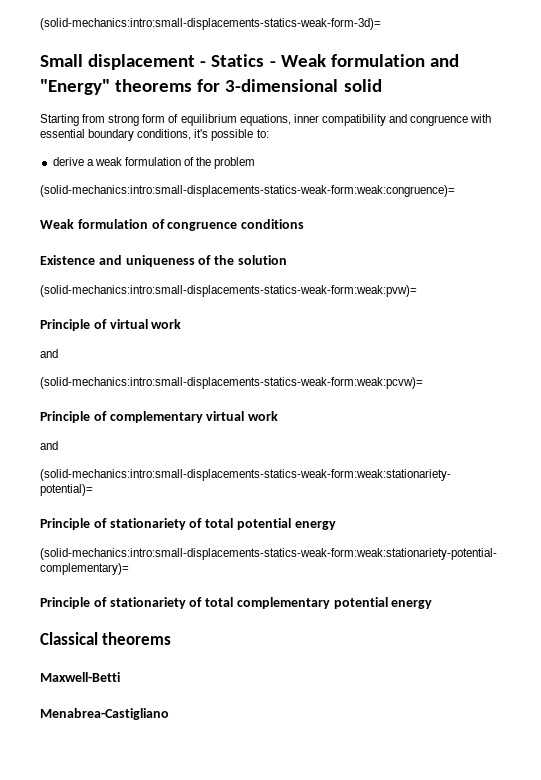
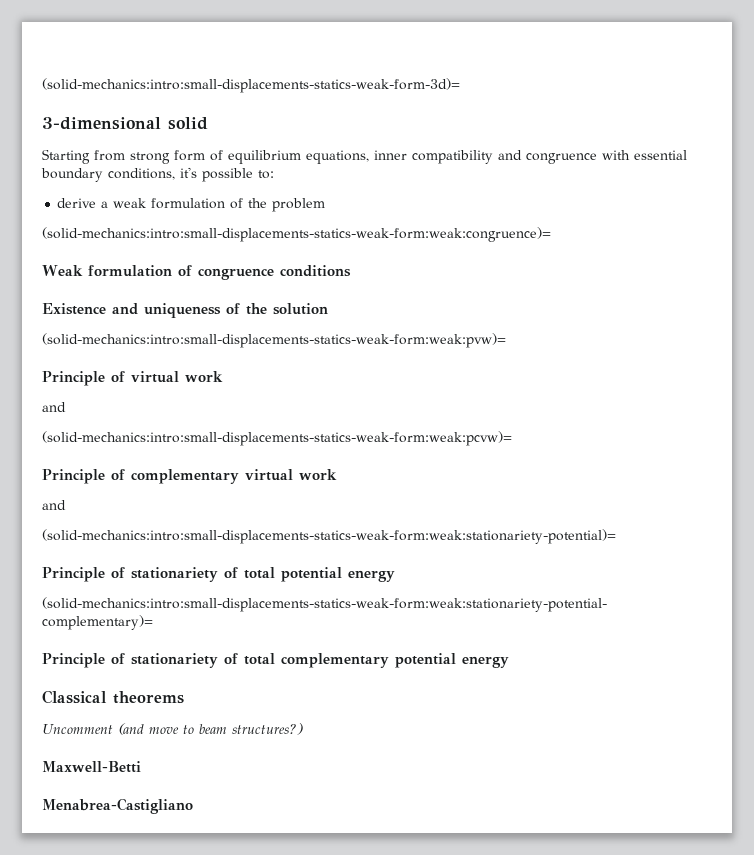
[40,54,459,70] [40,79,221,95] Small displacement - Statics - Weak formulation and "Energy" theorems for -> (460, 85) none
(172, 638) none -> [42,723,303,735] // Uncomment (and move to beam structures?)

